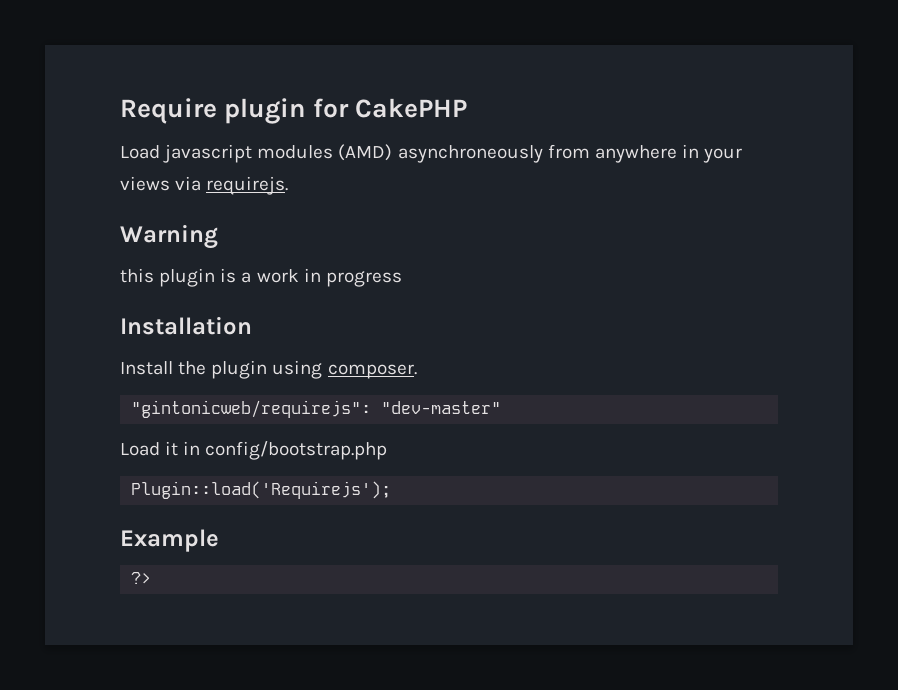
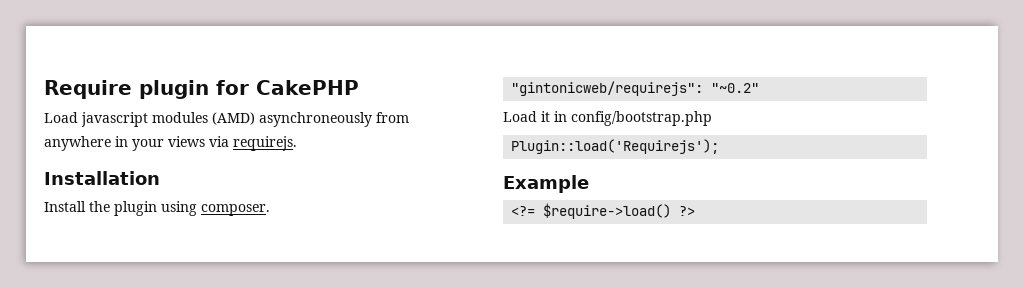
[120,224,218,249] [120,268,402,287] // Warning // this plugin is a work in progress -> (297, 143) none
[381,401,502,414] "dev-master" -> [711,83,760,93] "~0.2"
(219, 540) none -> [511,203,672,219] <?= $require->load()

